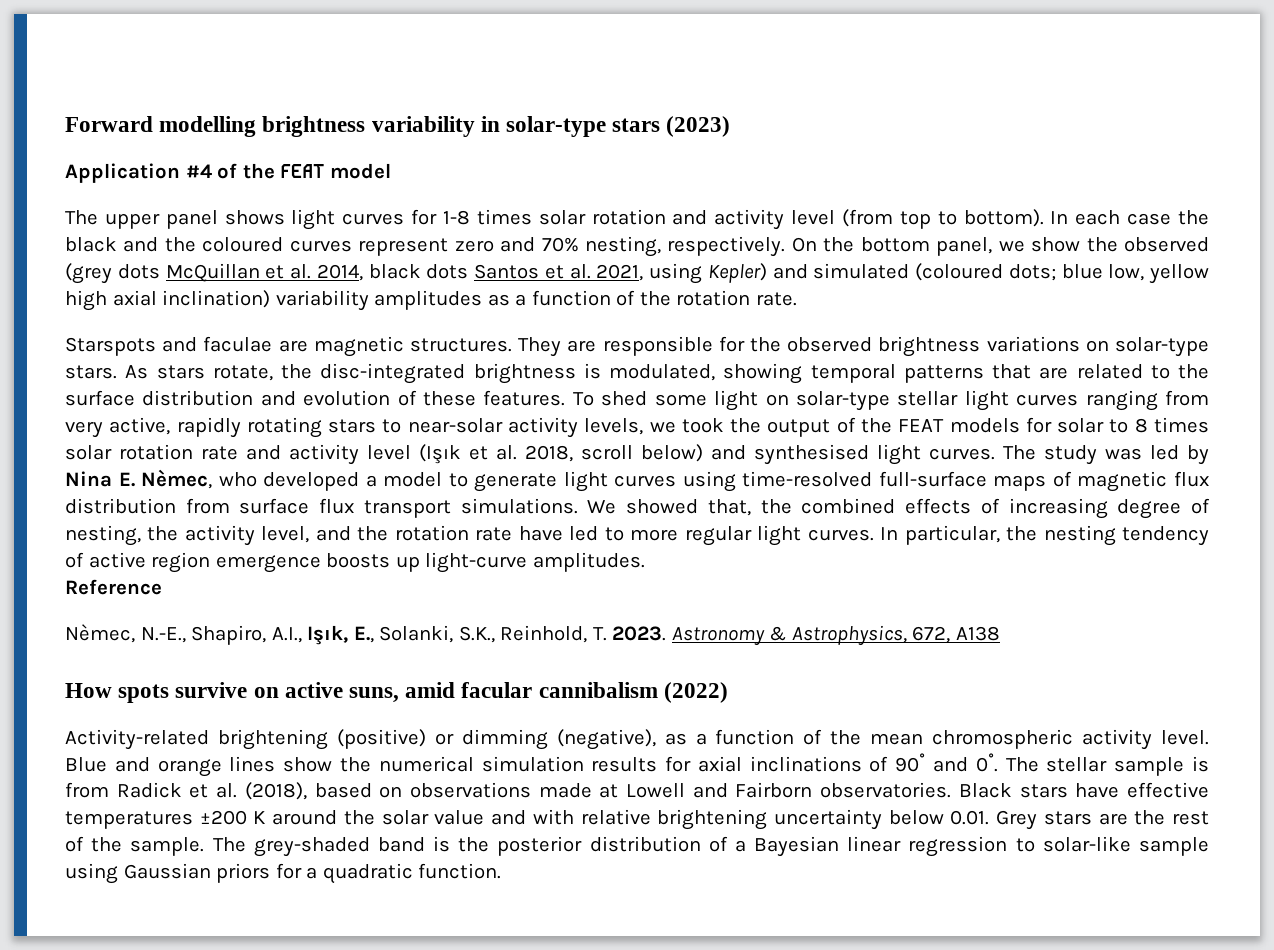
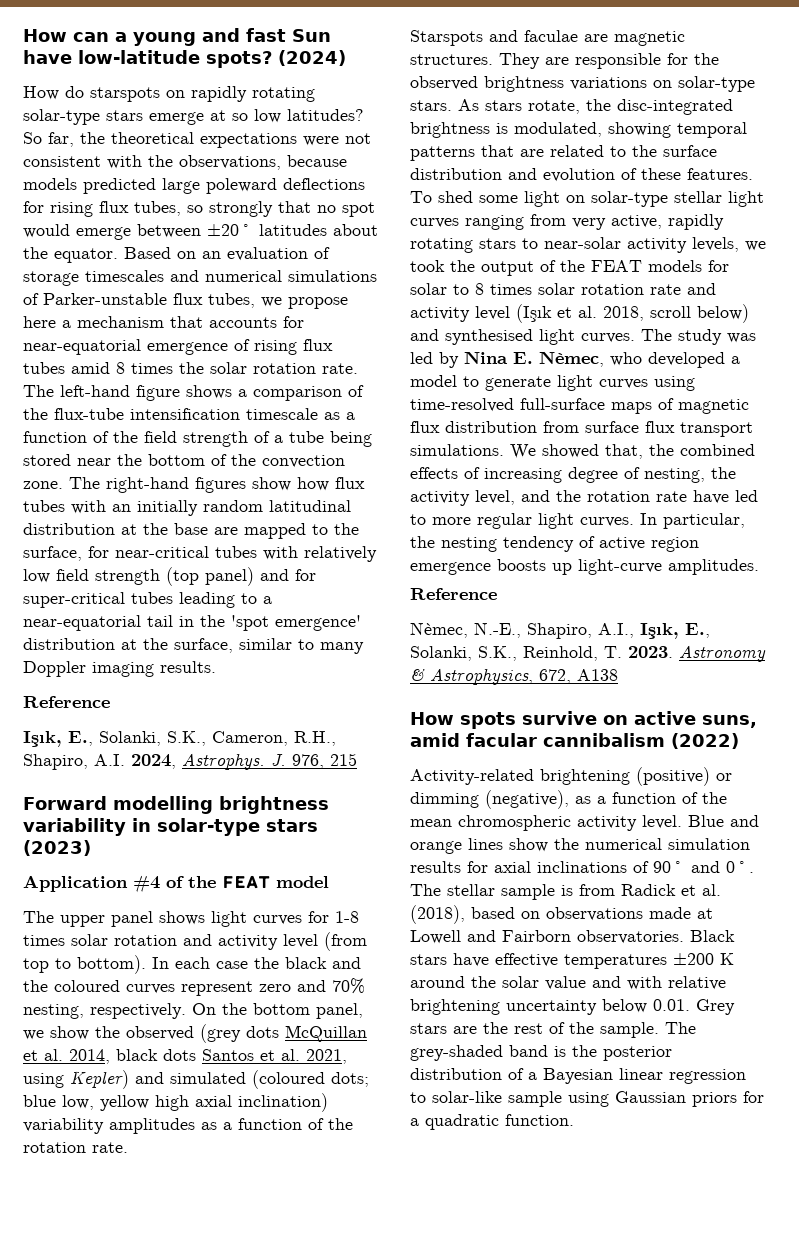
(65, 124) none -> [23,28,331,46] [23,50,346,68] [23,86,315,102] [23,109,364,125] [23,132,371,148] [23,155,347,170] [23,178,365,194] [23,201,375,217] [23,224,378,240] [23,247,330,263] [23,270,377,286] [23,293,348,309] [23,316,304,328] [23,339,333,355] [23,362,358,374] [23,385,364,401] [23,408,355,420] [23,431,372,447] [23,454,345,468] [23,477,365,493] [23,500,351,516] [23,523,359,539] [23,546,377,562] [23,567,316,586] [23,592,272,608] [23,615,361,631] [23,638,364,654] [23,661,216,677] [23,696,110,708] [23,731,336,747] [23,753,357,770] How can a young and fast Sun have low-latitude spots? (2024) // How do starspots on rapidly rotating solar-type stars emerge at so low latitudes? So far, the theoretical expectations were not consistent with the observations, because models predicted large poleward deflections for rising flux tubes, so strongly that no spot would emerge between ±20˚ latitudes about the equator. Based on an evaluation of storage timescales and numerical simulations of Parker-unstable flux tubes, we propose here a mechanism that accounts for near-equatorial emergence of rising flux tubes amid 8 times the solar rotation rate. The left-hand figure shows a comparison of the flux-tube intensification timescale as a function of the field strength of a tube being stored near the bottom of the convection zone. The right-hand figures show how flux tubes with an initially random latitudinal distribution at the base are mapped to the surface, for near-critical tubes with relatively low field strength (top panel) and for super-critical tubes leading to a near-equatorial tail in the 'spot emergence' distribution at the surface, similar to many Doppler imaging results. // Reference // Işık, E., Solanki, S.K., Cameron, R.H., Shapiro, A.I. 2024, Astrophys. J. 976, 215 //

